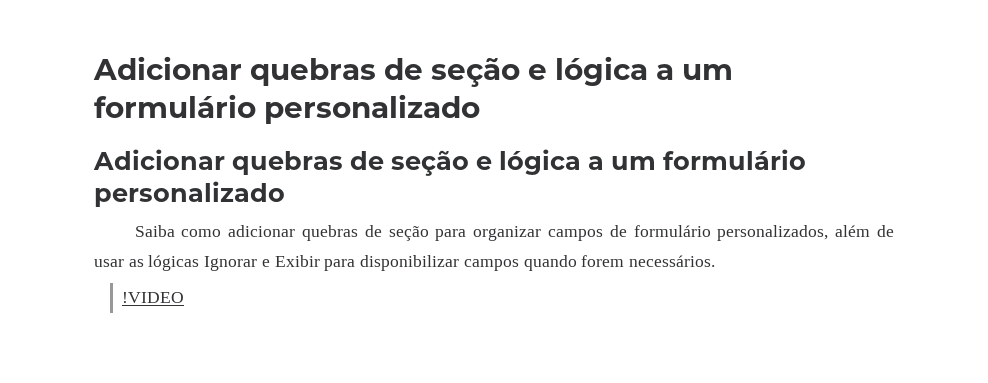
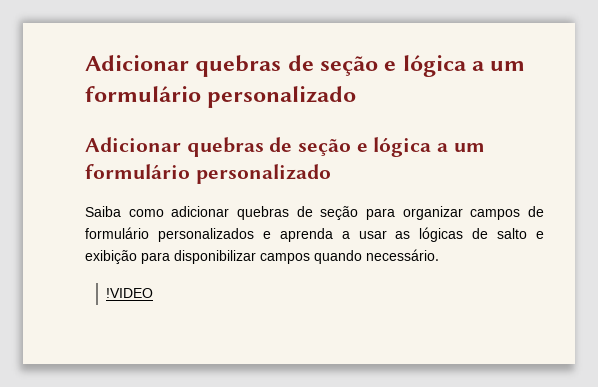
[717,225,895,241] [94,255,320,271] personalizados, além de usar as lógicas Ignorar e Exibir -> [157,227,544,242] [85,250,137,264] personalizados e aprenda a usar as lógicas de salto e exibição
[581,255,715,267] forem necessários. -> [366,249,439,261] necessário.

